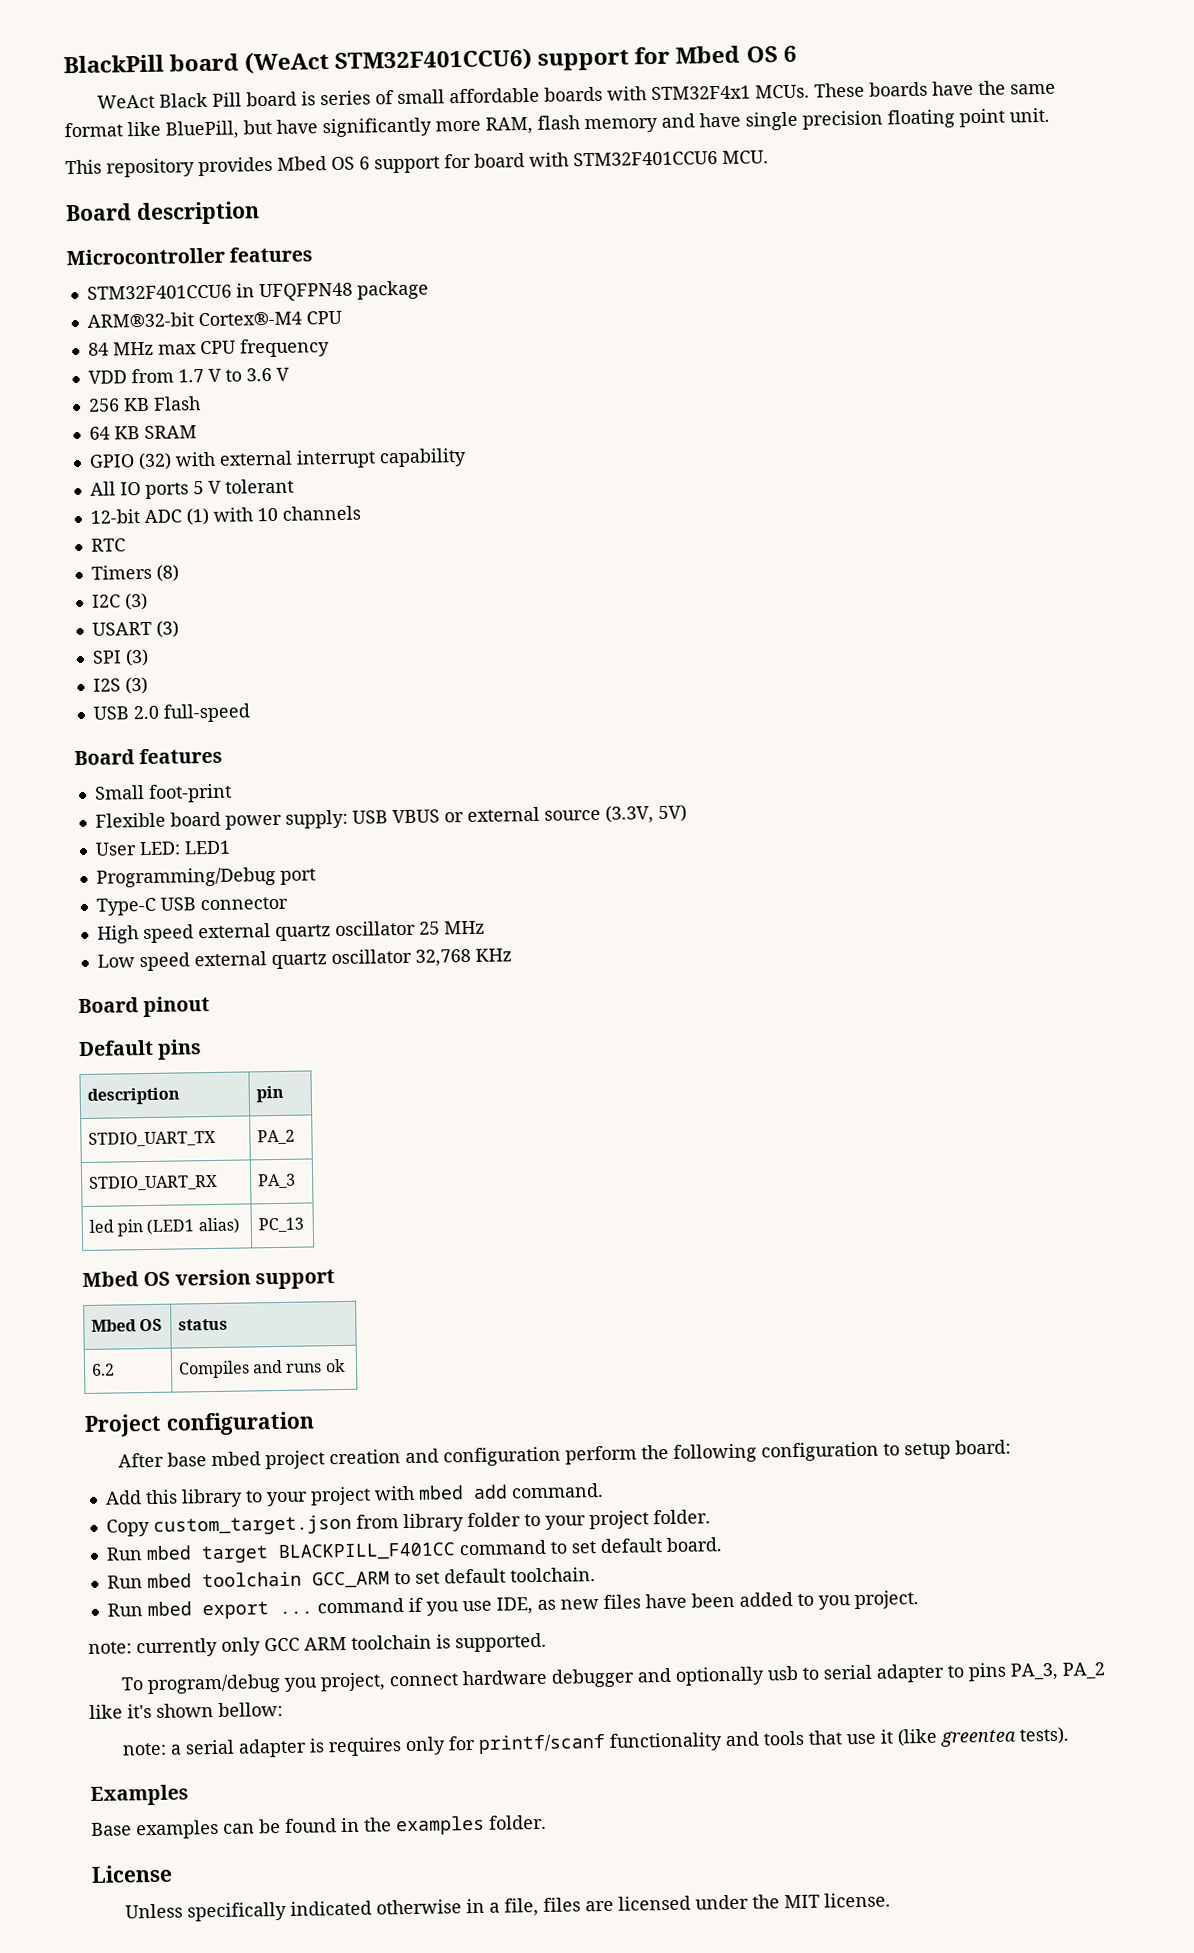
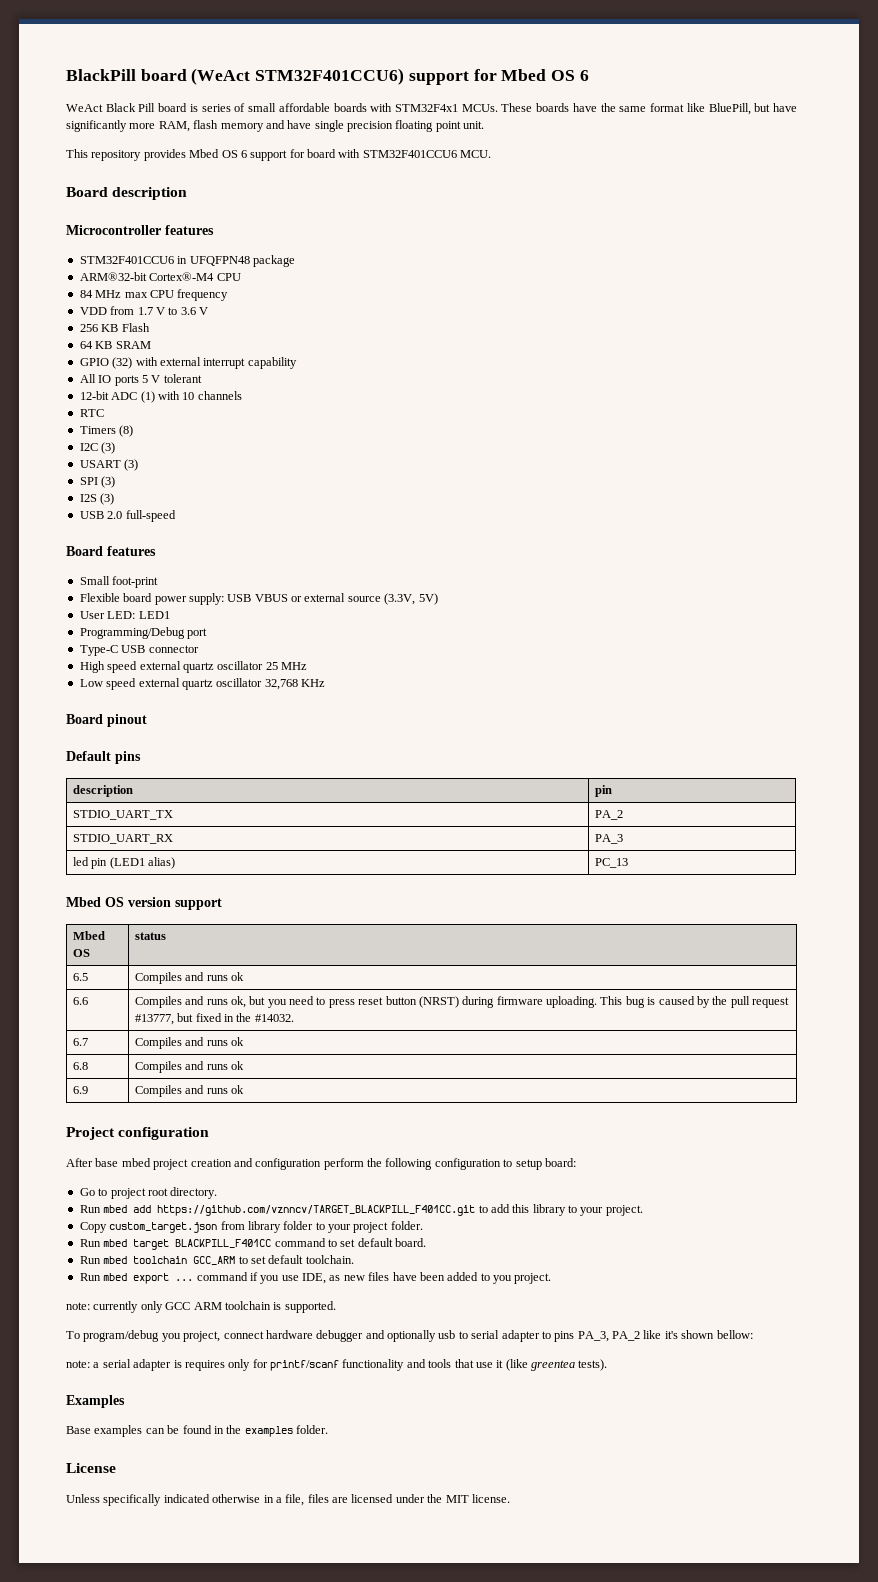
[90,1363,115,1376] 6.2 -> [72,973,88,981] [134,972,244,984] [72,997,88,1005] [134,996,790,1008] [134,1013,294,1025] [72,1038,88,1046] [134,1037,244,1049] [72,1062,88,1070] [134,1061,244,1073] [72,1086,88,1094] 6.5 | Compiles and runs ok // 6.6 | Compiles and runs ok, but you need to press reset button (NRST) during firmware uploading. This bug is caused by the pull request #13777, but fixed in the #14032. // 6.7 | Compiles and runs ok // 6.8 | Compiles and runs ok // 6.9
[104,1482,604,1508] Add this library to your project with mbed add command. -> [79,1187,218,1199] [79,1204,643,1216] Go to project root directory. // Run mbed add https://github.com/vznncv/TARGET_BLACKPILL_F401CC.git to add this library to your project.

